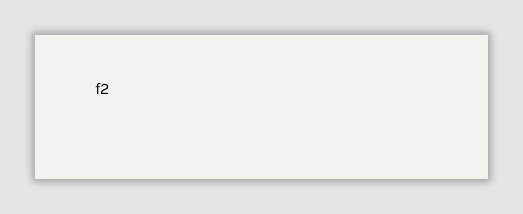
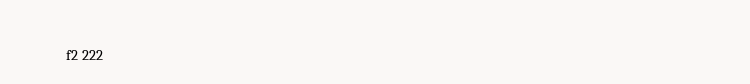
(109, 88) none -> [81,50,103,60] 222

